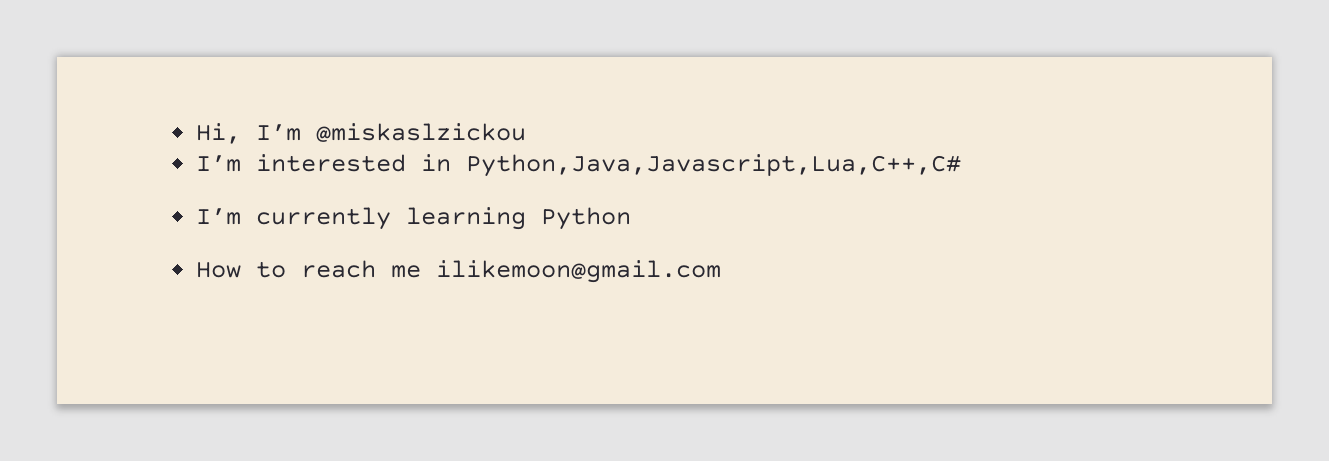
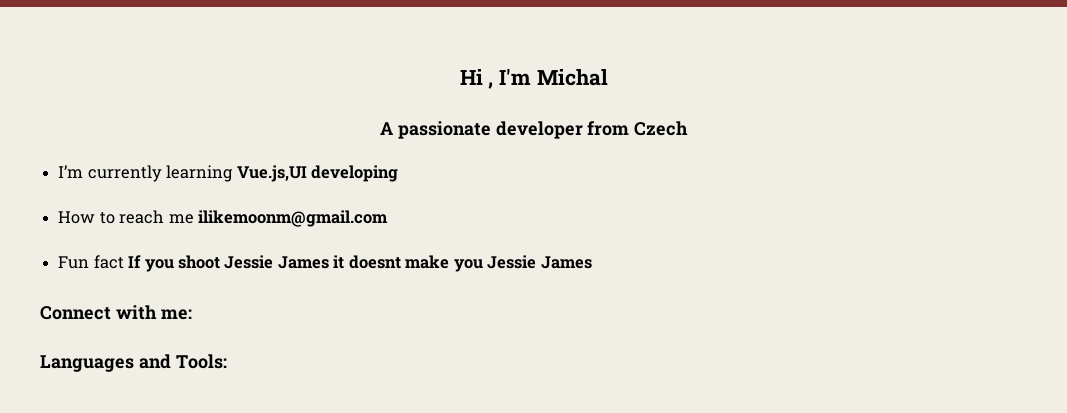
[196,123,527,144] [196,154,962,177] Hi, I’m @miskaslzickou // I’m interested in Python,Java,Javascript,Lua,C++,C# -> [459,69,608,89] [379,121,689,139] Hi , I'm Michal // A passionate developer from Czech
[541,207,632,230] Python -> [236,165,398,182] Vue.js,UI developing
[436,260,722,283] ilikemoon@gmail.com -> [197,210,388,227] [58,255,592,272] [40,305,192,320] [40,354,227,372] ilikemoonm@gmail.com // Fun fact If you shoot Jessie James it doesnt make you Jessie James // Connect with me: // Languages and Tools:

